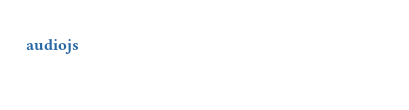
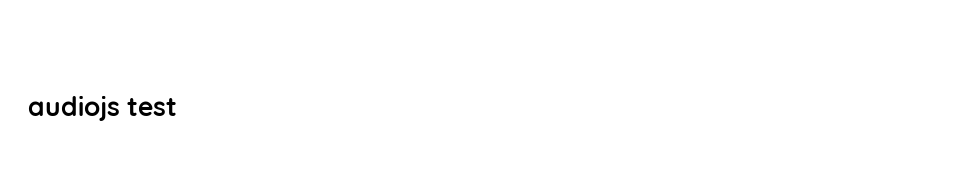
(79, 46) none -> [127,98,178,116] test

